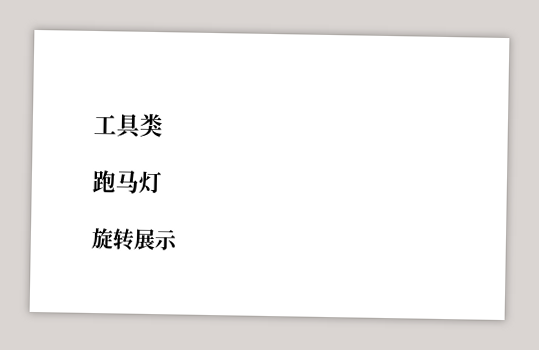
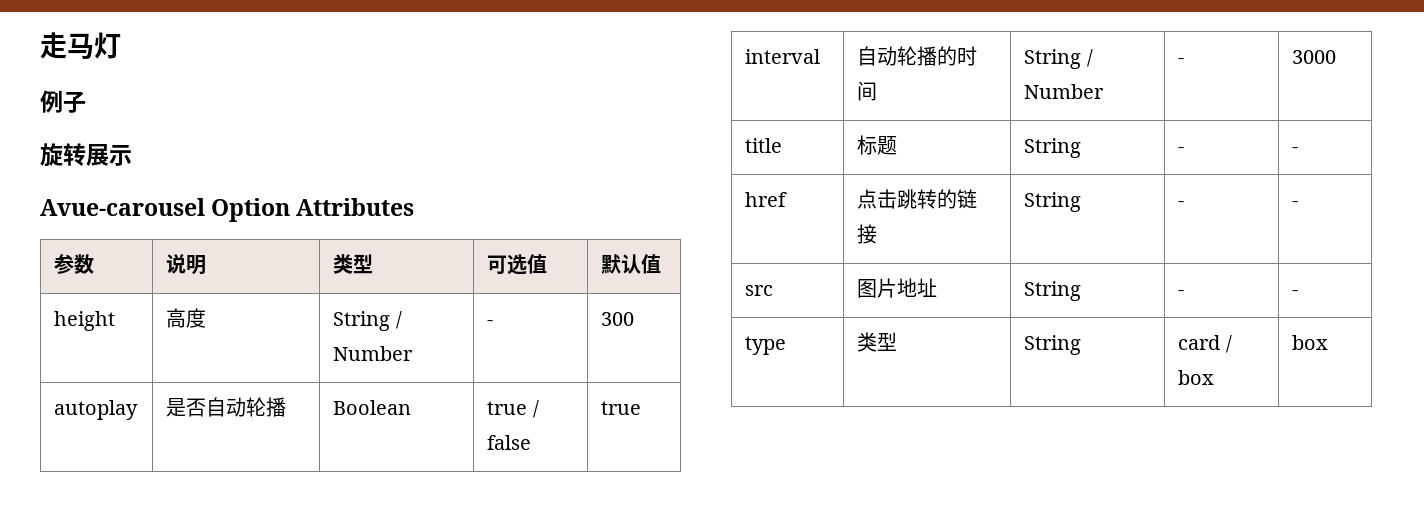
[93,113,164,139] [92,169,117,194] 工具类 // 跑 -> [40,32,67,59] 走
(163, 182) none -> [40,90,86,113] // 例子
(179, 240) none -> [40,198,415,222] [54,254,95,274] [166,254,207,275] [333,254,374,274] [487,254,548,275] [601,254,662,274] [54,311,116,331] [166,308,207,328] [333,311,402,331] [333,346,414,361] [487,320,494,326] [601,312,635,326] [54,400,139,420] [166,397,287,417] [333,400,412,415] [487,400,539,418] [487,435,532,450] [601,401,642,415] [745,49,821,64] [857,46,978,66] [857,81,878,101] [1024,49,1093,69] [1024,84,1105,99] [1178,58,1185,64] [1292,50,1337,64] [745,138,783,153] [857,135,898,155] [1024,138,1082,158] [1178,147,1185,153] [1292,147,1299,153] [745,192,788,207] [857,189,978,209] [857,224,878,244] [1024,192,1082,212] [1178,201,1185,207] [1292,201,1299,207] [745,285,774,296] [857,278,938,298] [1024,281,1082,301] [1178,290,1185,296] [1292,290,1299,296] [745,336,787,355] [857,332,898,352] [1024,335,1082,355] [1178,335,1232,353] [1178,370,1215,385] [1292,335,1329,350] // Avue-carousel Option Attributes // 参数 | 说明 | 类型 | 可选值 | 默认值 // height | 高度 | String / Number | - | 300 // autoplay | 是否自动轮播 | Boolean | true / false | true // interval | 自动轮播的时间 | String / Number | - | 3000 // title | 标题 | String | - | - // href | 点击跳转的链接 | String | - | - // src | 图片地址 | String | - | - // type | 类型 | String | card / box | box

